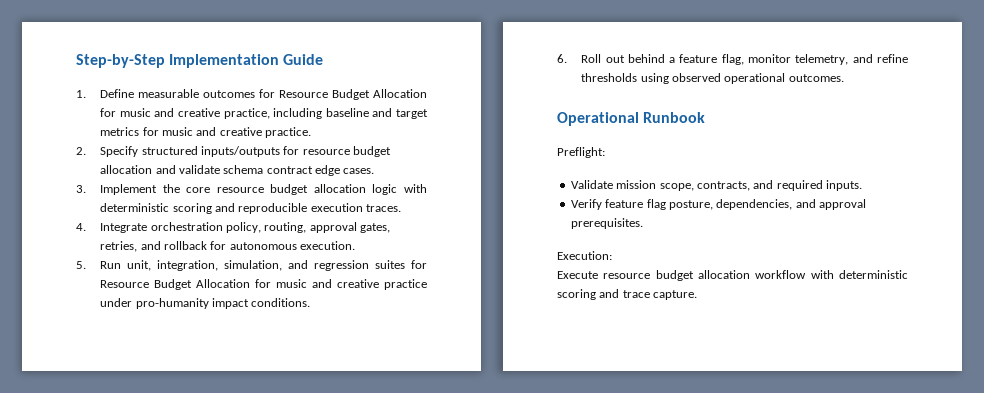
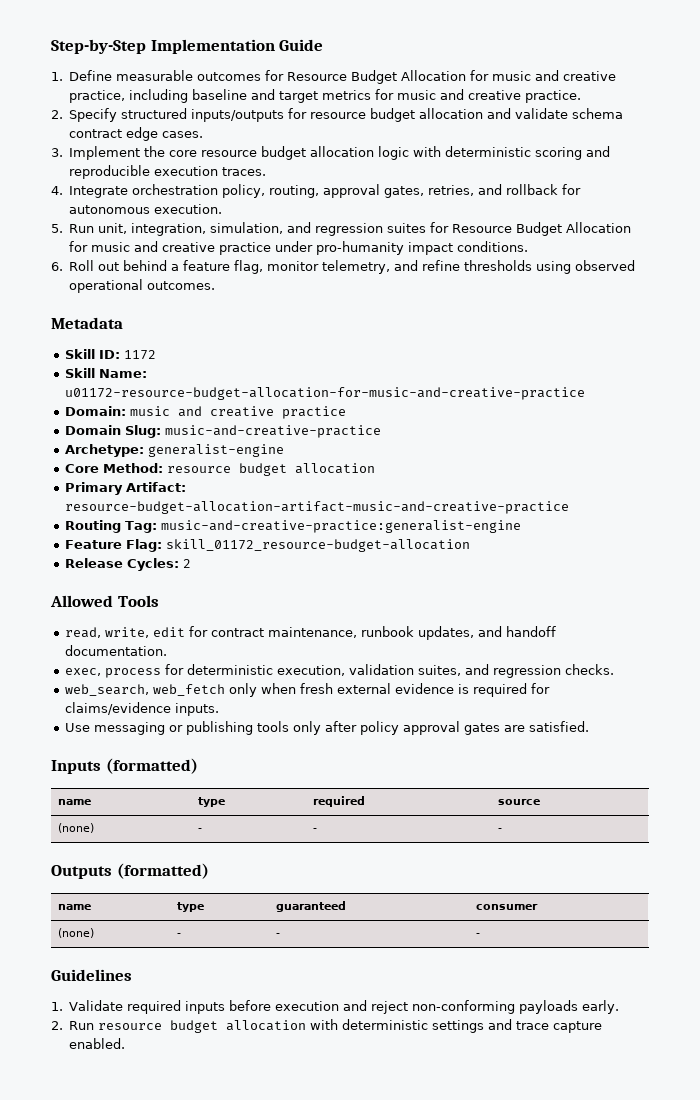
[557,112,706,126] [557,147,605,158] [570,180,862,191] [570,199,866,210] [570,218,643,229] [557,251,612,260] [557,270,908,281] [557,289,596,300] Operational Runbook // Preflight: // Validate mission scope, contracts, and required inputs. // Verify feature flag posture, dependencies, and approval prerequisites. // Execution: // Execute resource budget allocation workflow with deterministic scoring -> [51,317,123,329] [64,349,156,360] [64,368,147,378] [64,387,585,400] [64,406,346,419] [64,425,381,438] [64,444,284,457] [64,463,375,476] [64,482,186,495] [64,501,569,514] [64,520,521,533] [64,539,470,552] [64,558,191,571] [50,595,159,607] [64,626,556,640] [64,645,167,656] [64,664,614,678] [64,683,550,697] [64,702,219,716] [64,721,589,735] [51,758,198,774] [58,799,92,805] [198,797,226,807] [313,796,366,807] [498,799,541,805] [58,823,95,833] [198,828,203,832] [313,828,318,832] [498,828,503,832] [51,863,209,879] [58,904,92,910] [177,902,205,912] [276,901,347,912] [476,904,539,910] [58,928,95,938] [177,933,182,937] [276,933,281,937] [476,933,481,937] [51,969,132,981] [51,1000,620,1014] [51,1019,485,1033] Metadata // Skill ID: 1172 // Skill Name: u01172-resource-budget-allocation-for-music-and-creative-practice // Domain: music and creative practice // Domain Slug: music-and-creative-practice // Archetype: generalist-engine // Core Method: resource budget allocation // Primary Artifact: resource-budget-allocation-artifact-music-and-creative-practice // Routing Tag: music-and-creative-practice:generalist-engine // Feature Flag: skill_01172_resource-budget-allocation // Release Cycles: 2 // Allowed Tools // read, write, edit for contract maintenance, runbook updates, and handoff documentation. // exec, process for deterministic execution, validation suites, and regression checks. // web_search, web_fetch only when fresh external evidence is required for claims/evidence inputs. // Use messaging or publishing tools only after policy approval gates are satisfied. // Inputs (formatted) // name | type | required | source // (none) | - | - | - // Outputs (formatted) // name | type | guaranteed | consumer // (none) | - | - | - // Guidelines // 1. Validate required inputs before execution and reject non-conforming payloads early. // 2. Run resource budget allocation with deterministic settings
[653,290,698,300] capture. -> [553,1021,603,1033] [69,1038,126,1049] capture enabled.

